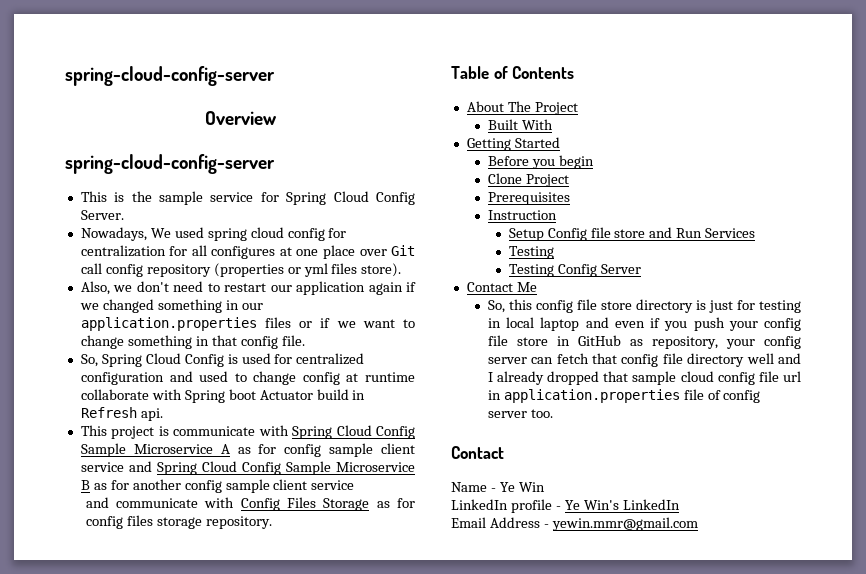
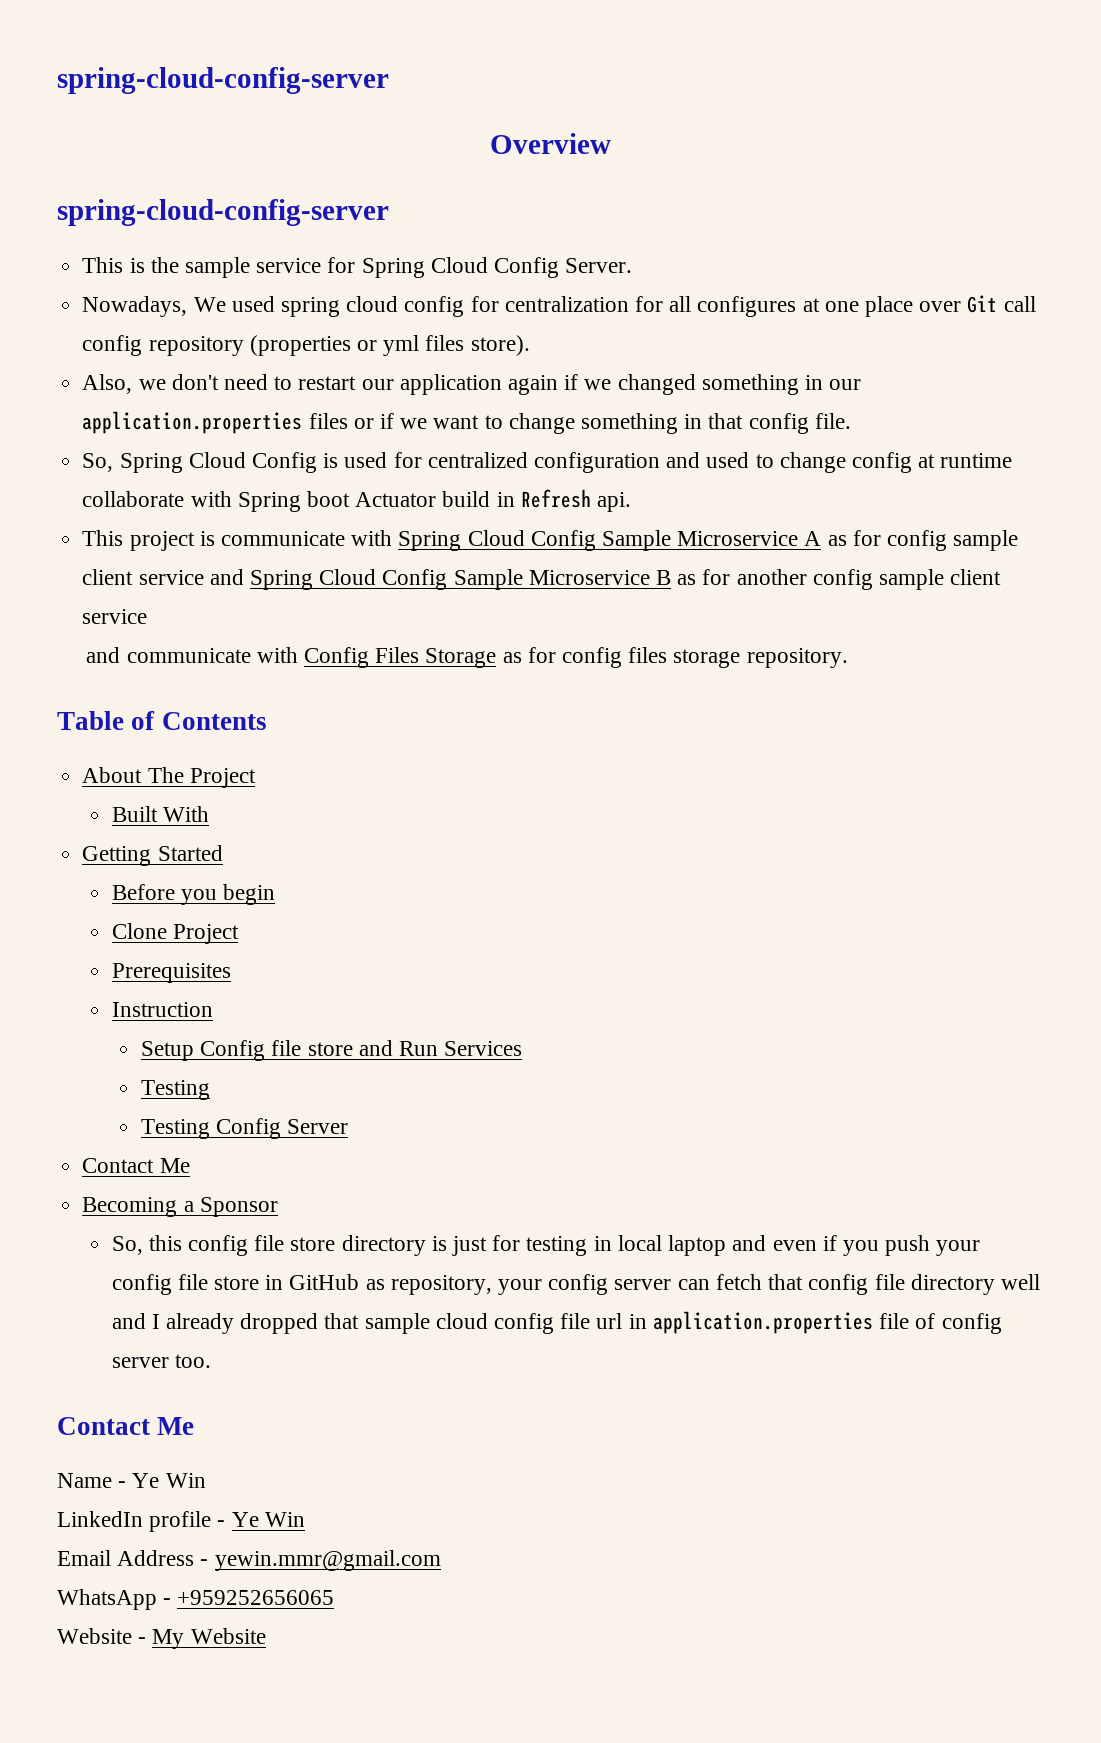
(537, 287) none -> [82,1197,278,1217] // Becoming a Sponsor
(504, 452) none -> [157,1417,195,1435] Me
[583,499,680,510] Win's LinkedIn -> [264,1512,305,1527] Win
(698, 524) none -> [57,1589,335,1610] [57,1628,266,1649] // WhatsApp - +959252656065 // Website - My Website

